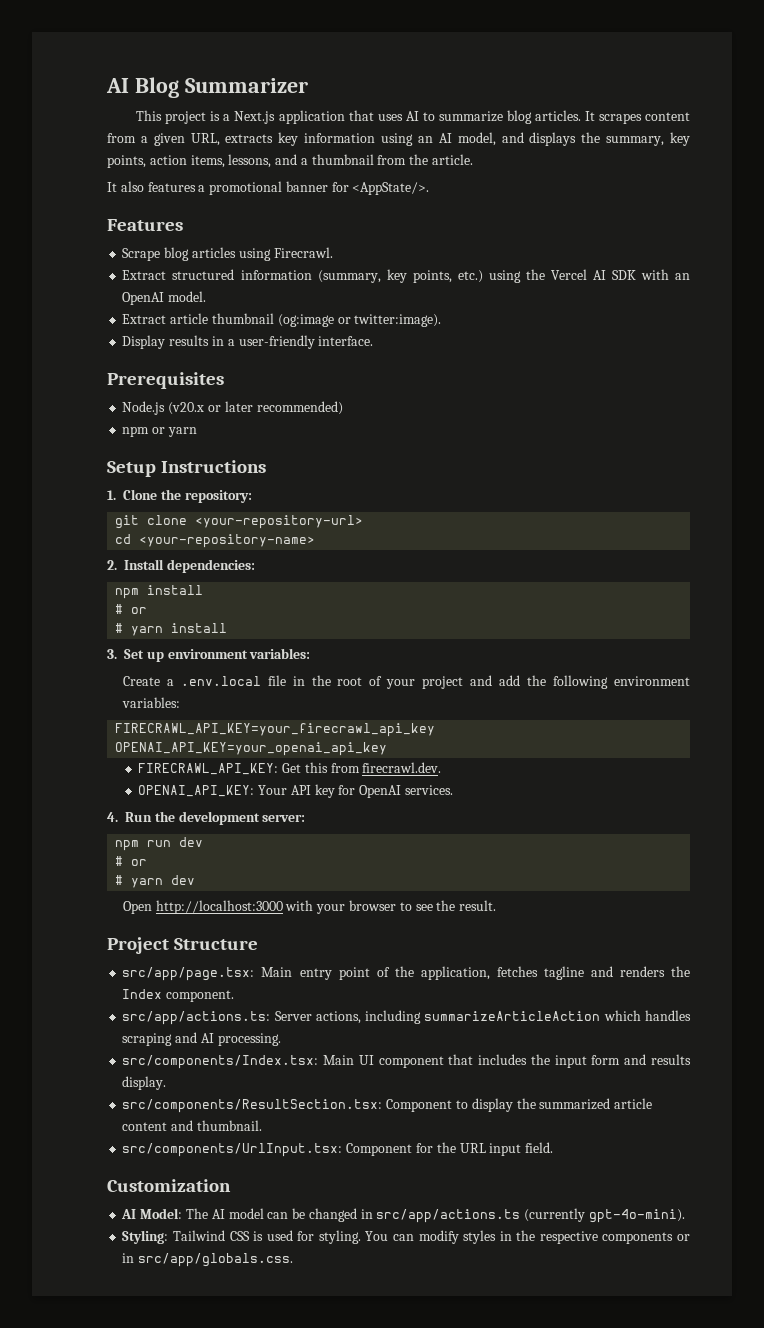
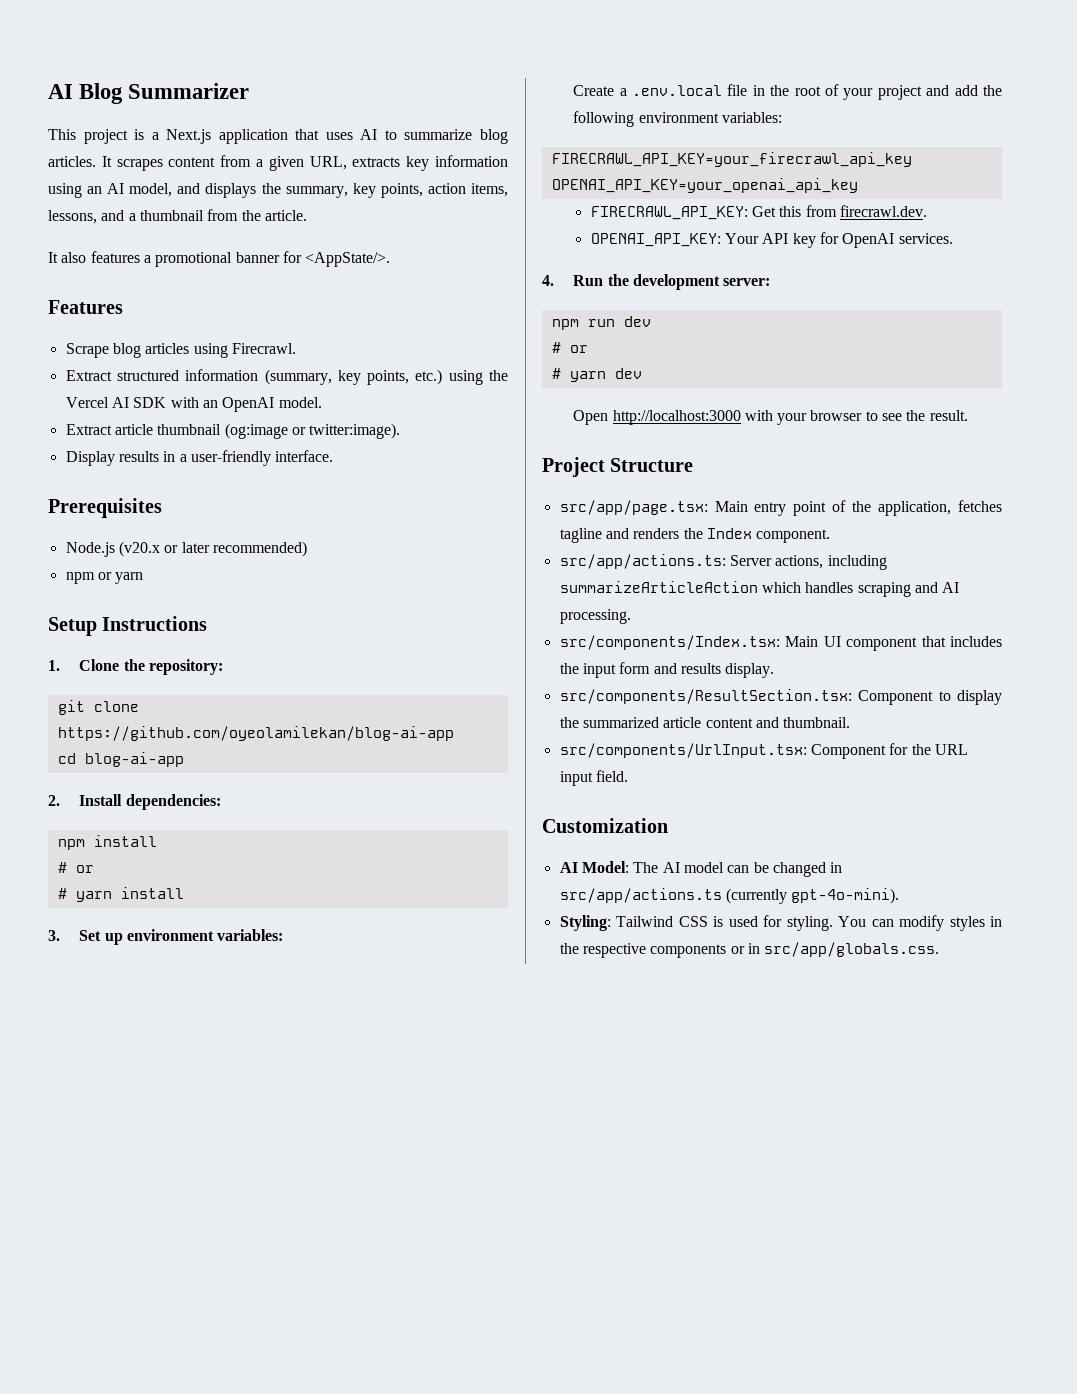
[195,515,364,529] <your-repository-url> -> [57,726,454,741] https://github.com/oyeolamilekan/blog-ai-app
[139,534,316,548] <your-repository-name> -> [84,752,184,767] blog-ai-app

